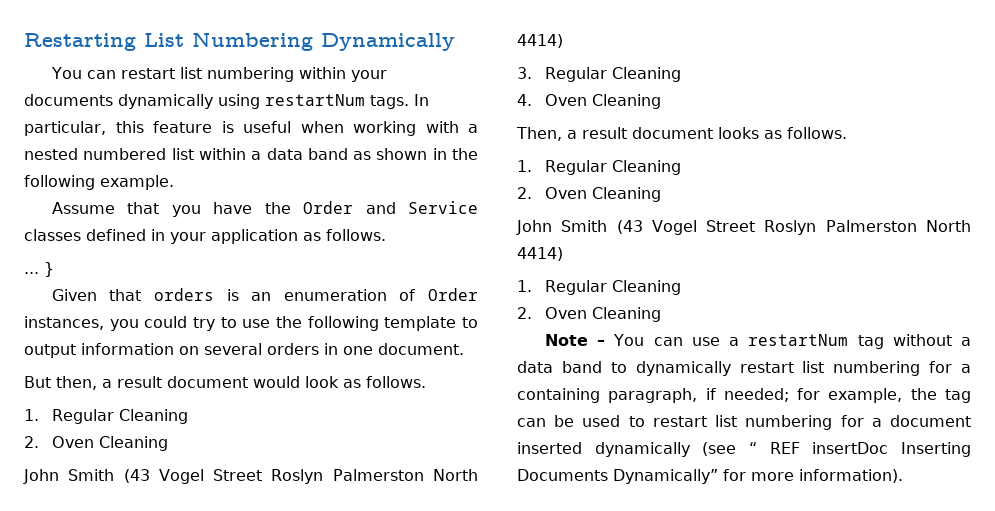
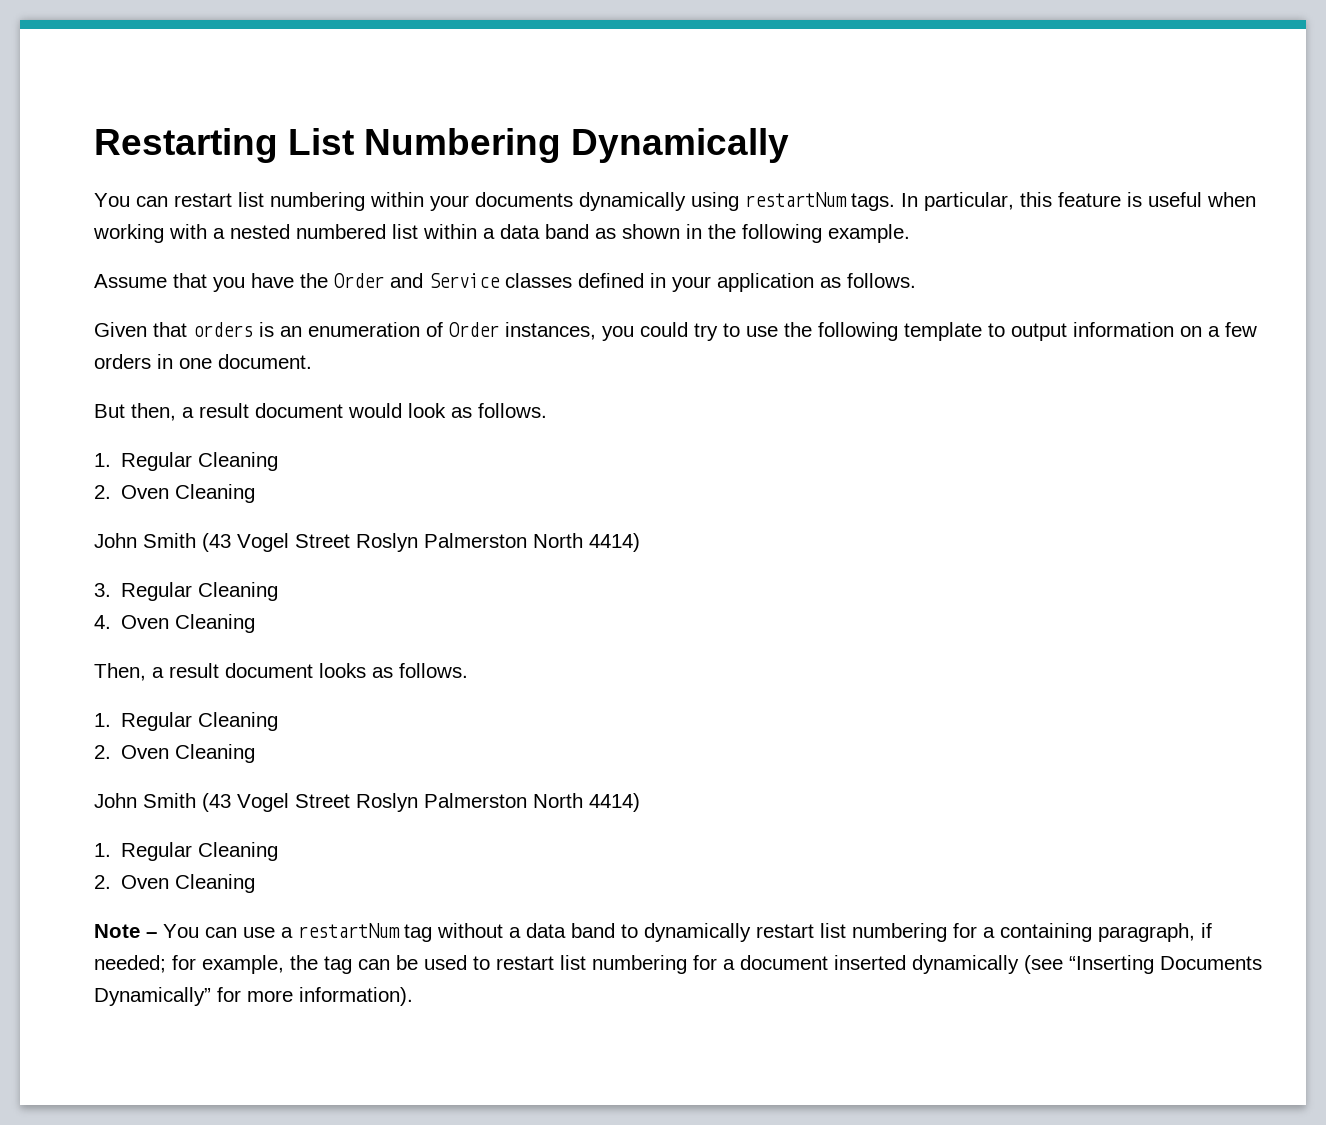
[24,262,54,277] // ... } -> (916, 280) none
[204,343,262,355] several -> [1208,322,1257,337] a few
[749,442,971,457] “ REF insertDoc Inserting -> [1069,955,1154,974] “Inserting

